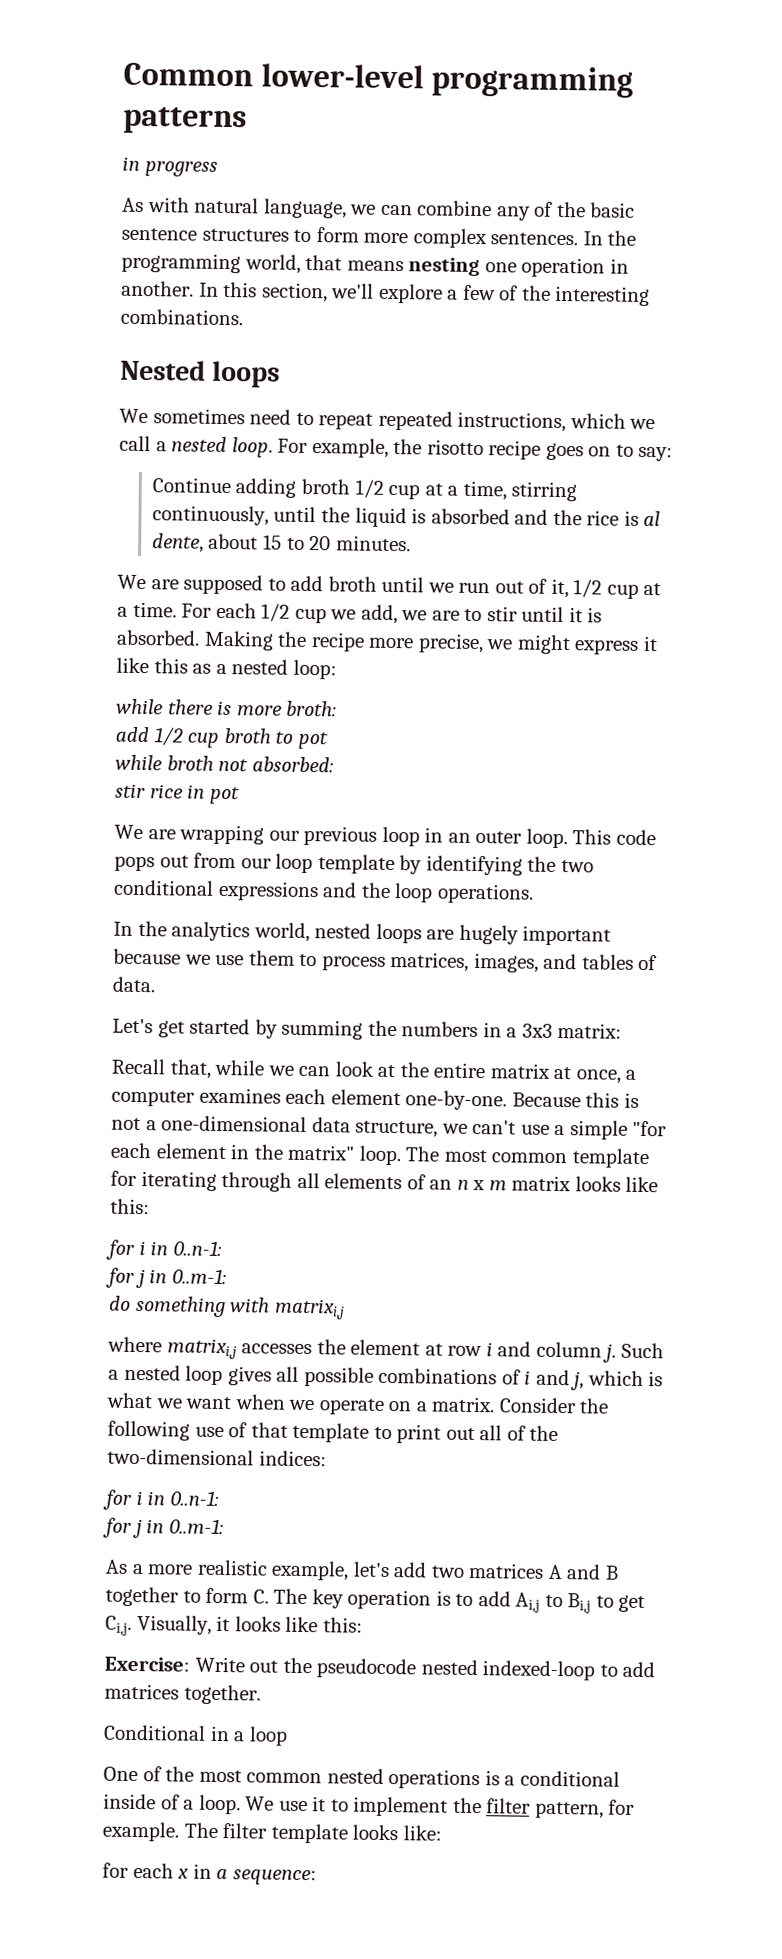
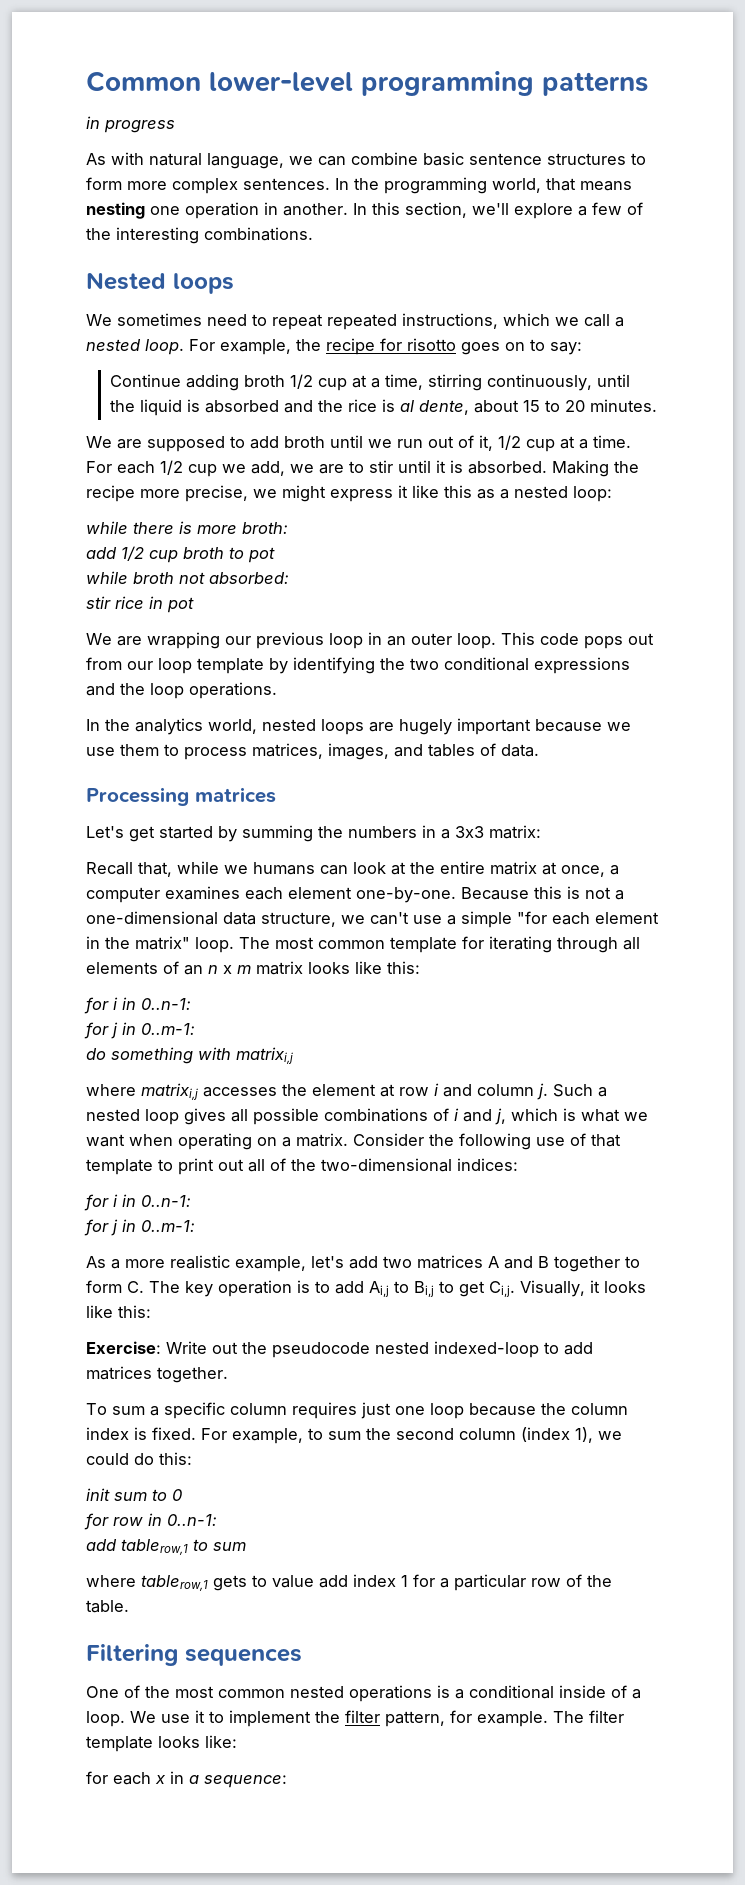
[496,201,586,221] any of the -> (418, 158) none
[426,439,542,460] risotto recipe -> [326,338,456,355] recipe for risotto
(156, 984) none -> [86,787,276,806] // Processing matrices
(294, 1070) none -> [253,862,315,875] humans
[288,1398,385,1415] we operate -> [178,1133,252,1150] operating
[103,1724,288,1746] Conditional in a loop -> [86,1402,628,1419] [86,1427,622,1444] [86,1452,192,1465] [86,1488,183,1501] [84,1513,217,1530] [86,1539,246,1555] [86,1574,612,1591] [86,1600,129,1613] [86,1644,302,1666] To sum a specific column requires just one loop because the column index is fixed. For example, to sum the second column (index 1), we could do this: // init sum to 0 // for row in 0..n-1: // add tablerow,1 to sum // where tablerow,1 gets to value add index 1 for a particular row of the table. // Filtering sequences

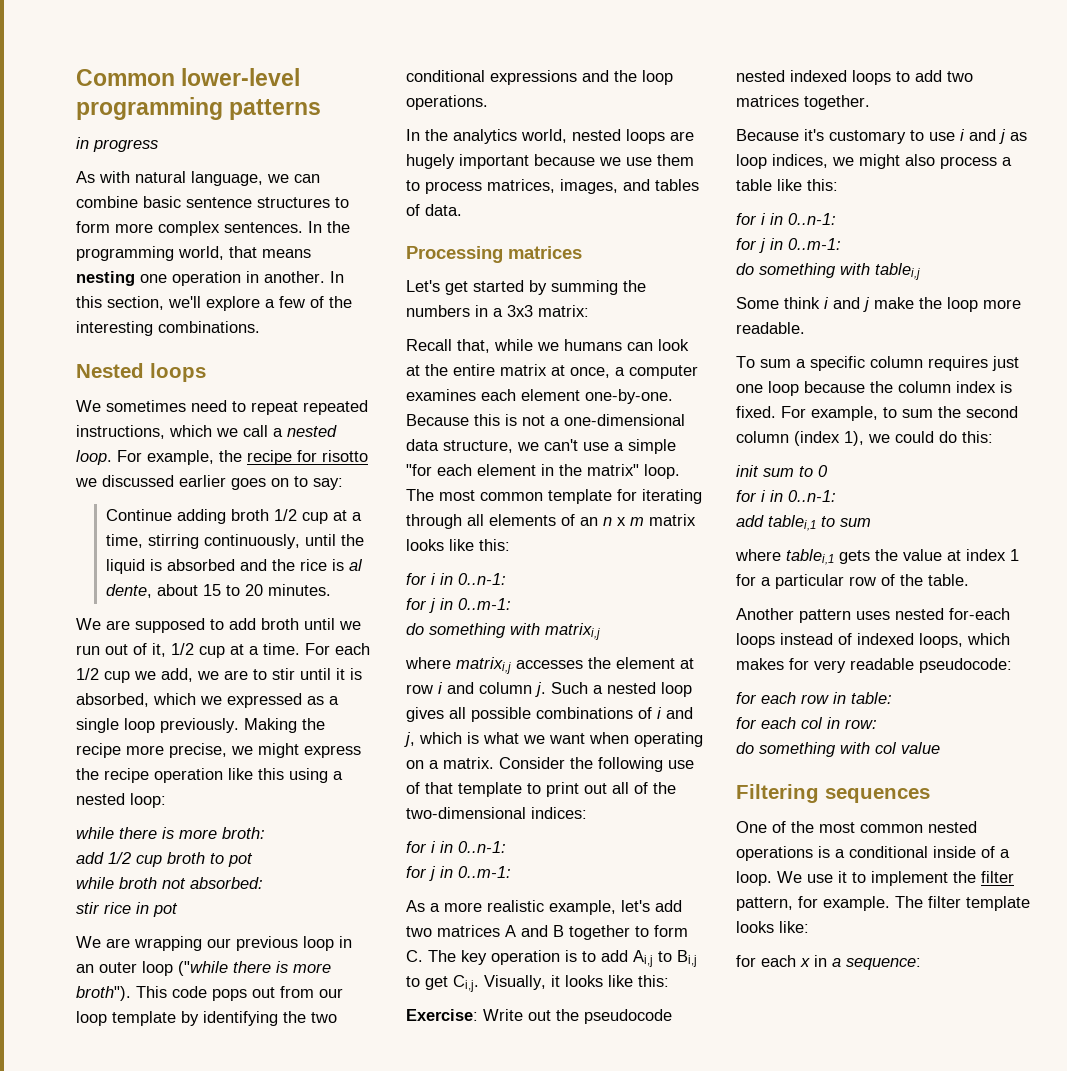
(456, 344) none -> [75,475,226,487] we discussed earlier
[468,461,547,474] absorbed. -> [76,693,339,708] [76,718,239,733] absorbed, which we expressed as a single loop previously.
[398,485,408,498] it -> [76,768,223,783] the recipe operation
[477,489,495,499] as -> [289,768,328,783] using
[457,633,496,649] loop. -> [142,961,331,976] [76,986,131,1001] loop ("while there is more broth").
[434,1341,593,1358] indexed-loop to add -> [790,70,973,85] indexed loops to add two
(228, 1375) none -> [736,129,1027,144] [736,154,1012,169] [736,179,838,191] [736,213,836,225] [736,238,841,253] [736,263,920,280] [736,297,1021,312] [736,322,805,334] // Because it's customary to use i and j as loop indices, we might also process a table like this: // for i in 0..n-1: // for j in 0..m-1: // do something with tablei,j // Some think i and j make the loop more readable.
[113,1517,143,1526] row -> [761,490,766,502] i
[121,1539,188,1555] tablerow,1 -> [768,515,816,531] tablei,1
[141,1575,348,1591] tablerow,1 gets to value add -> [786,549,961,565] tablei,1 gets the value at
(129, 1606) none -> [736,608,1010,623] [736,633,1010,648] [736,658,1012,673] [736,692,892,704] [736,717,877,729] [736,742,940,757] // Another pattern uses nested for-each loops instead of indexed loops, which makes for very readable pseudocode: // for each row in table: // for each col in row: // do something with col value

